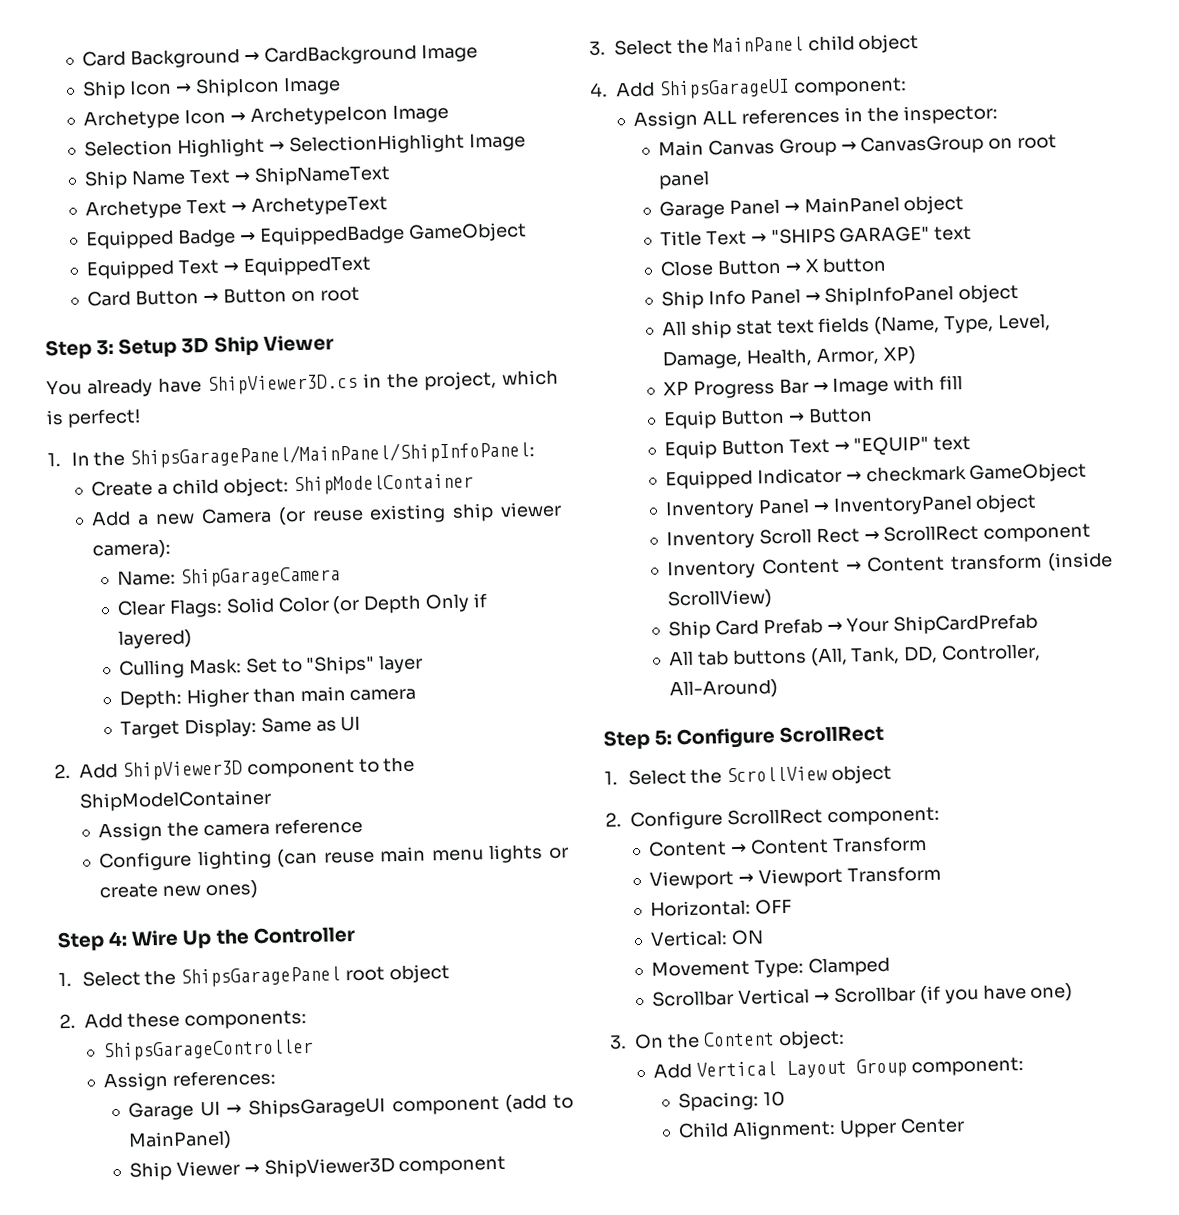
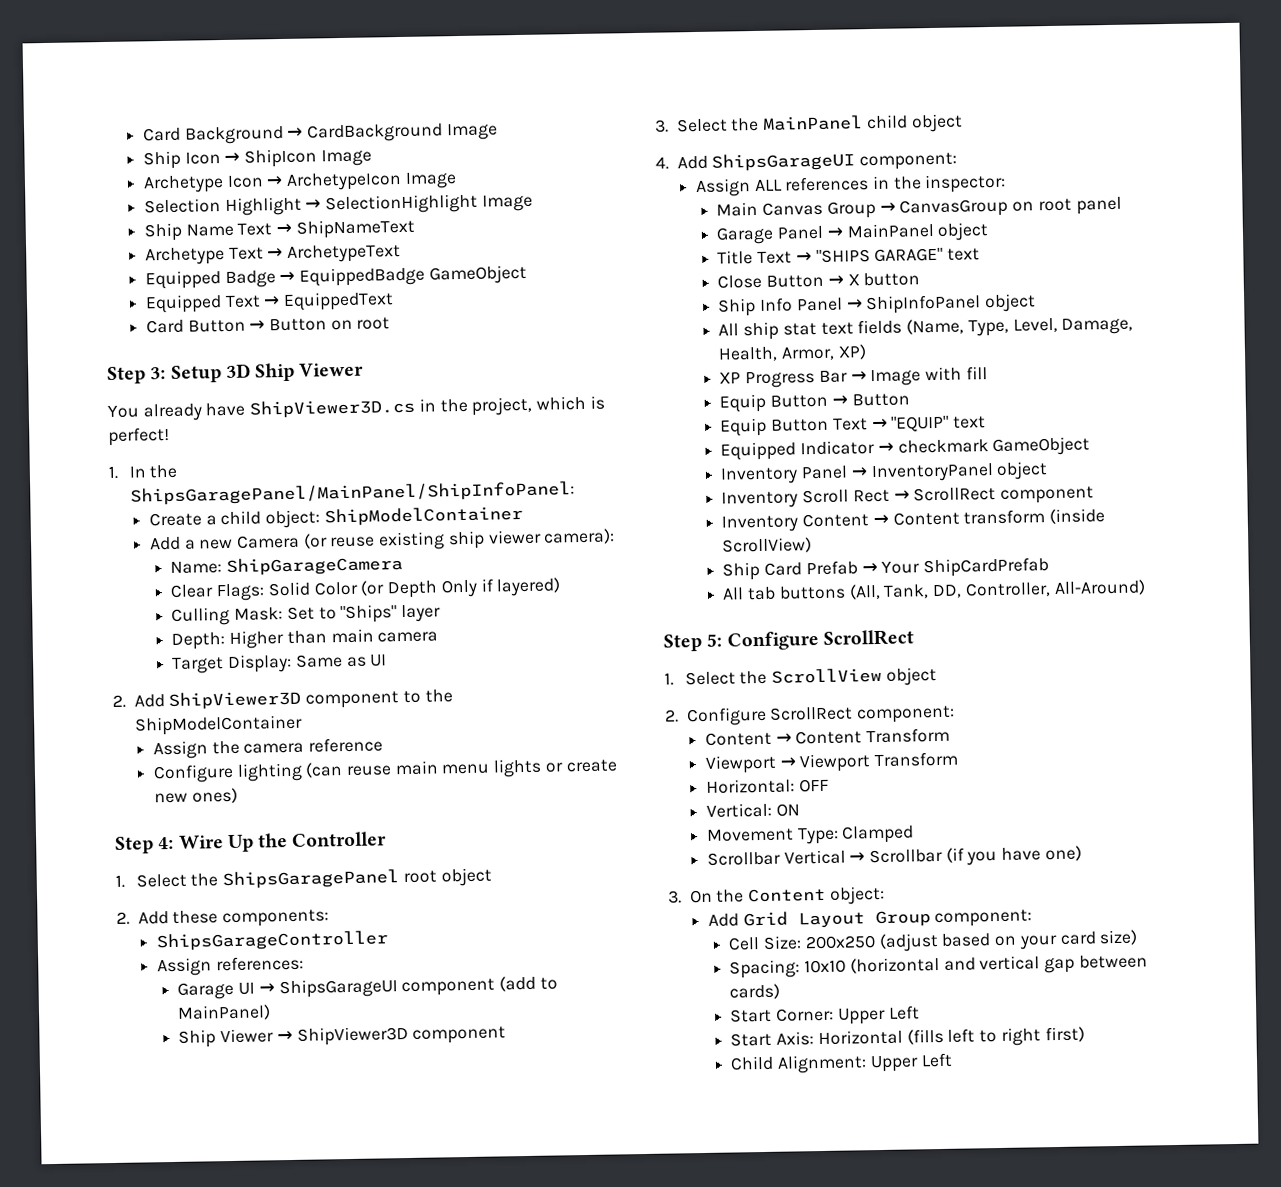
[696,1061,778,1077] Vertical -> [742,911,788,927] Grid
[677,1091,785,1112] Spacing: 10 -> [728,929,1139,953] [729,954,1148,979] [729,983,781,1000] [730,1005,920,1025] [730,1026,1085,1047] Cell Size: 200x250 (adjust based on your card size) // Spacing: 10x10 (horizontal and vertical gap between cards) // Start Corner: Upper Left // Start Axis: Horizontal (fills left to right first)
[899,1117,965,1134] Center -> [920,1052,953,1068] Left

